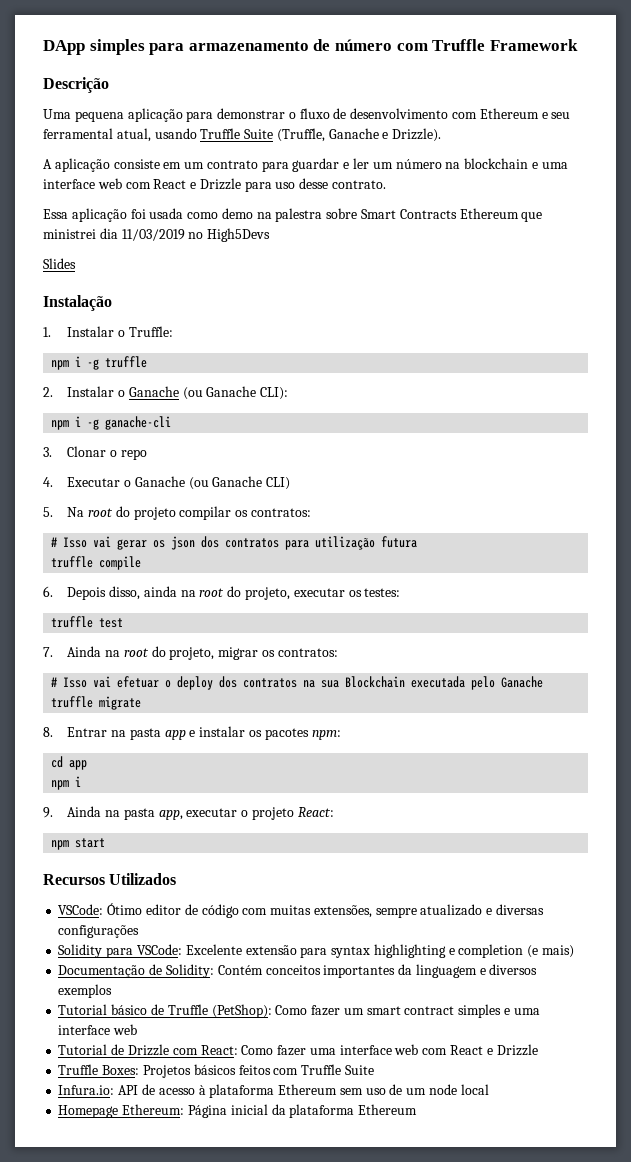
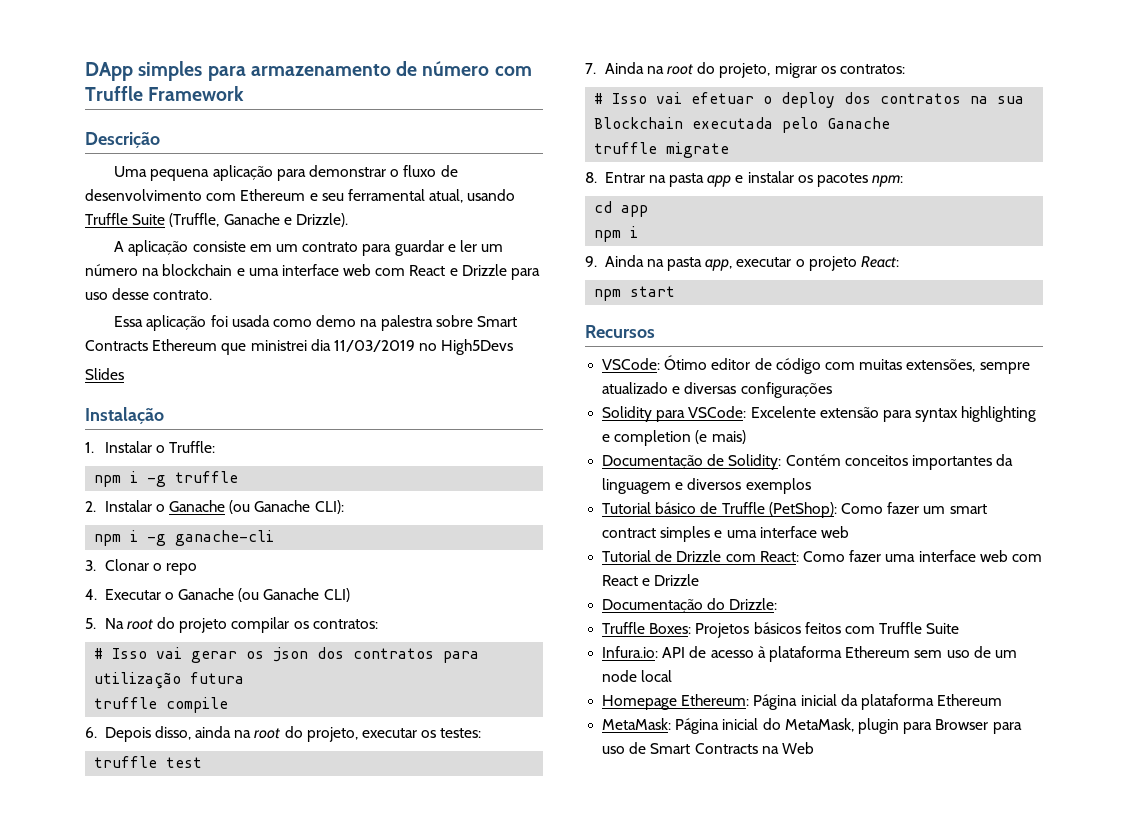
[109,873,177,885] Utilizados -> (655, 331) none
(538, 1050) none -> [602,598,778,613] // Documentação do Drizzle:
(418, 1109) none -> [602,718,1022,734] [602,742,814,754] // MetaMask: Página inicial do MetaMask, plugin para Browser para uso de Smart Contracts na Web

